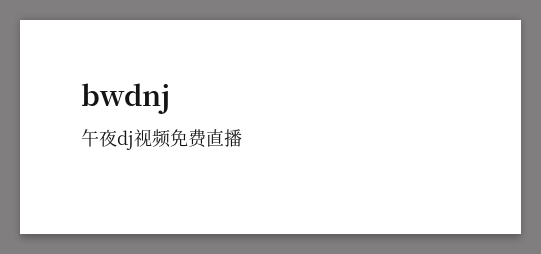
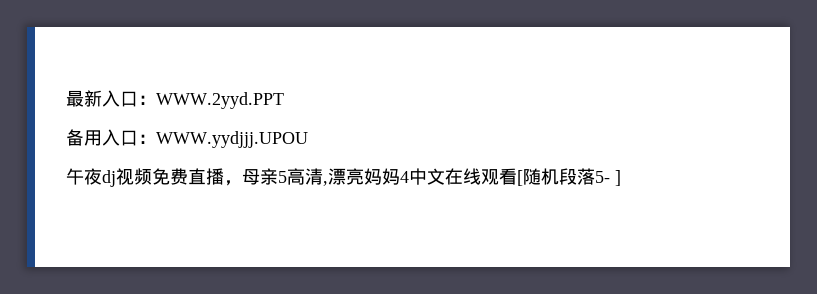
[81,83,170,114] bwdnj -> [66,90,284,109] [66,129,308,148] 最新入口：WWW.2yyd.PPT // 备用入口：WWW.yydjjj.UPOU
(242, 138) none -> [224,168,621,186] ，母亲5高清,漂亮妈妈4中文在线观看[随机段落5- ]

